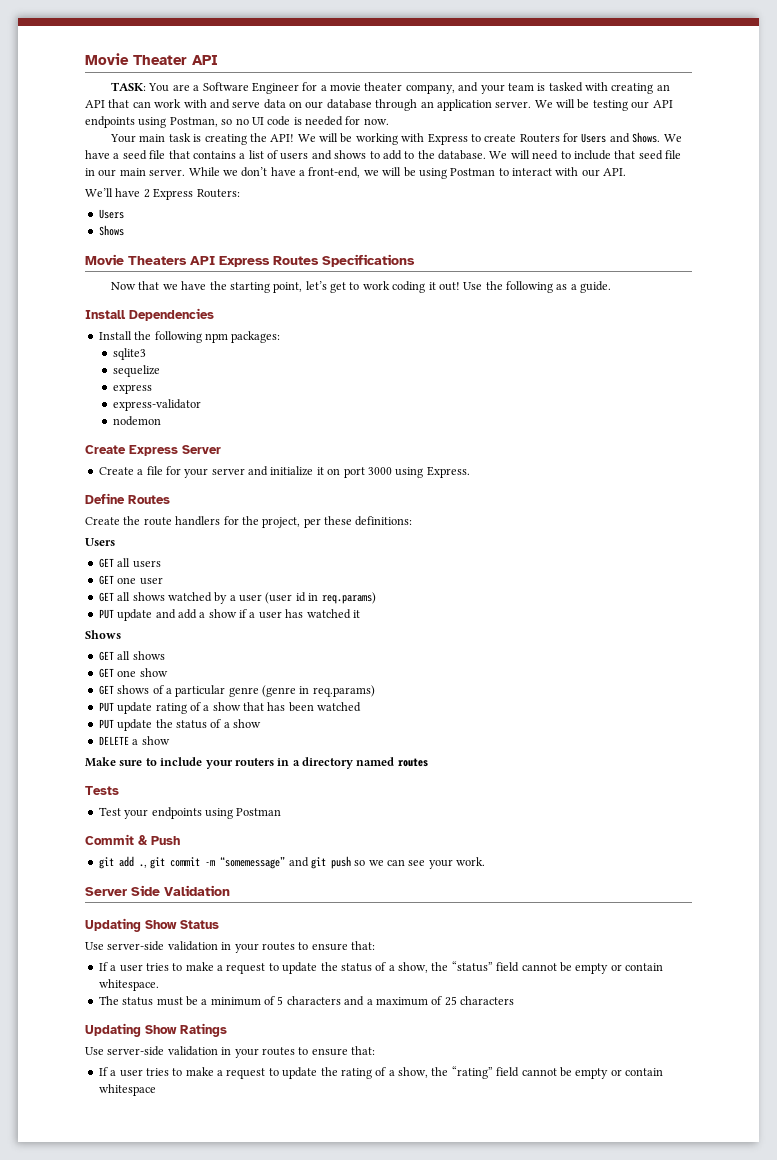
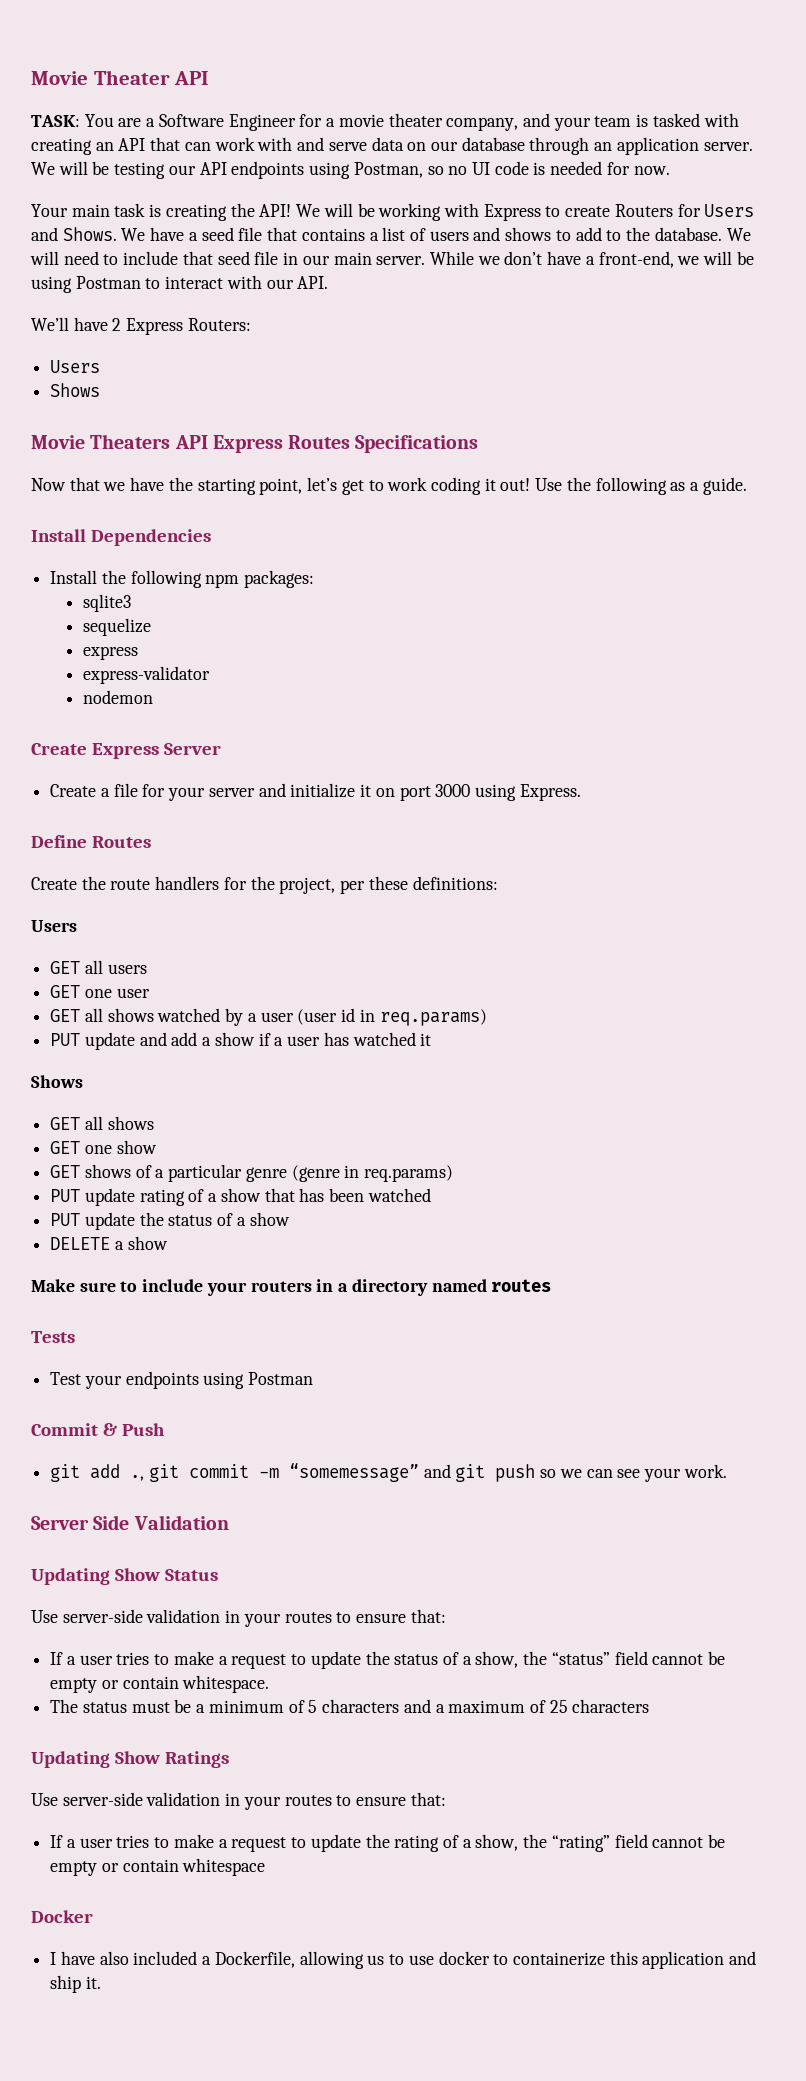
(156, 1090) none -> [31,1910,93,1923] [50,1951,757,1969] [50,1975,101,1993] // Docker // I have also included a Dockerfile, allowing us to use docker to containerize this application and ship it.

